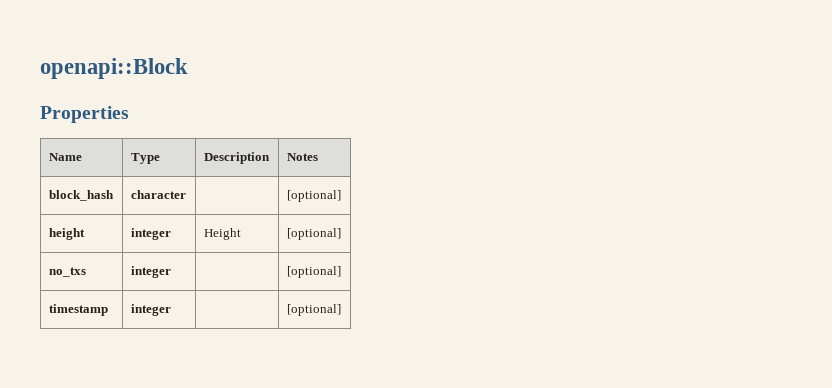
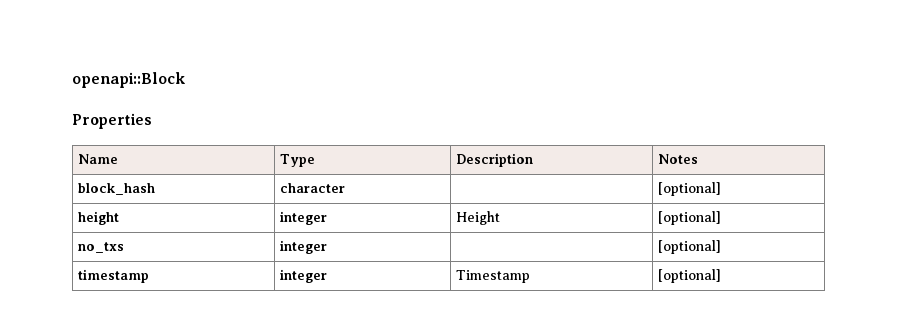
(171, 310) none -> [455,270,530,283] Timestamp

